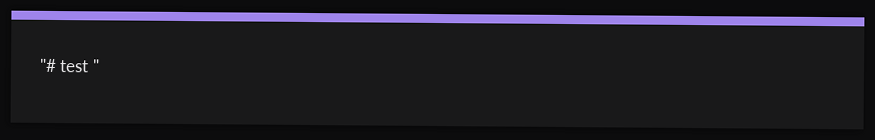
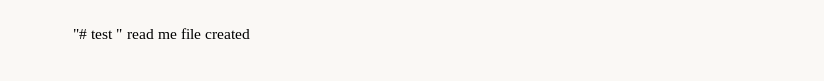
(100, 66) none -> [126,28,251,39] read me file created

